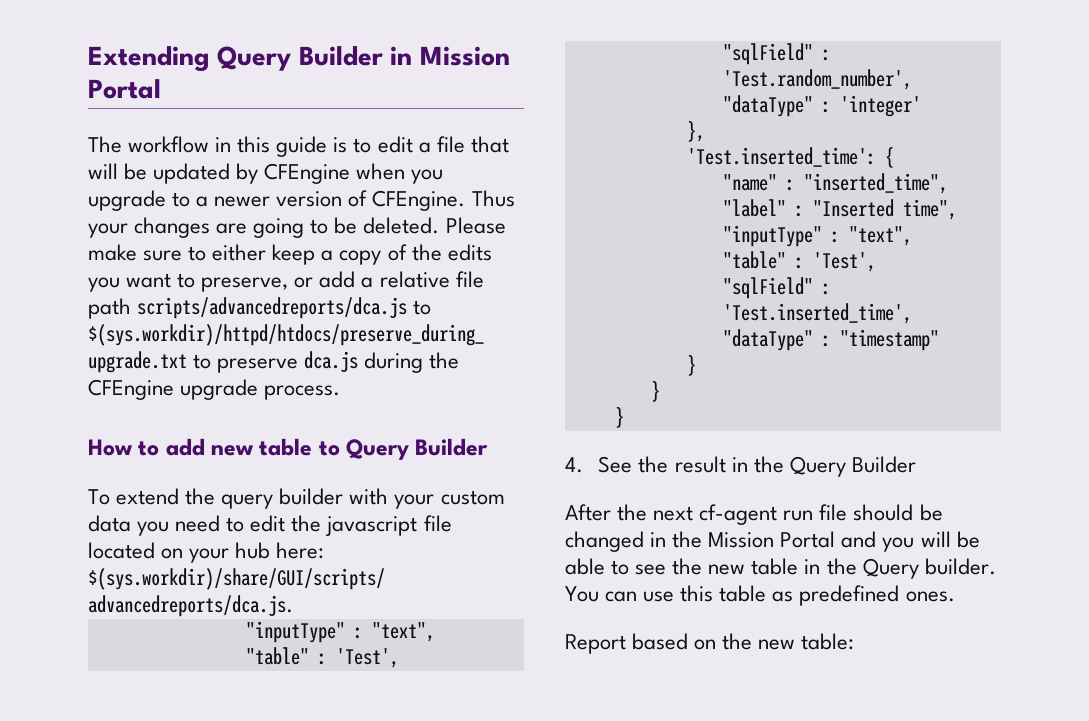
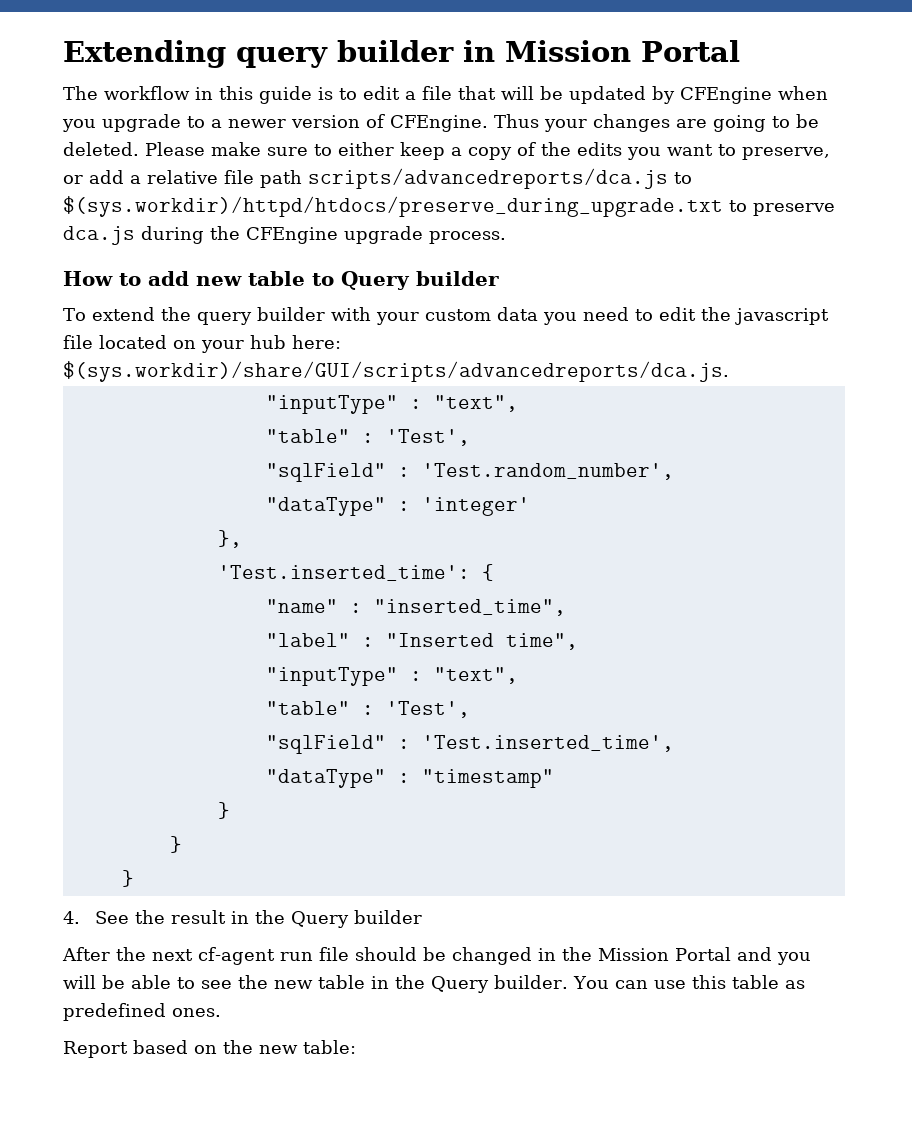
[217,46,383,71] Query Builder -> [236,40,454,68] query builder
[415,438,489,456] Builder -> [416,271,499,286] builder
[851,456,916,473] Builder -> [353,910,422,924] builder

